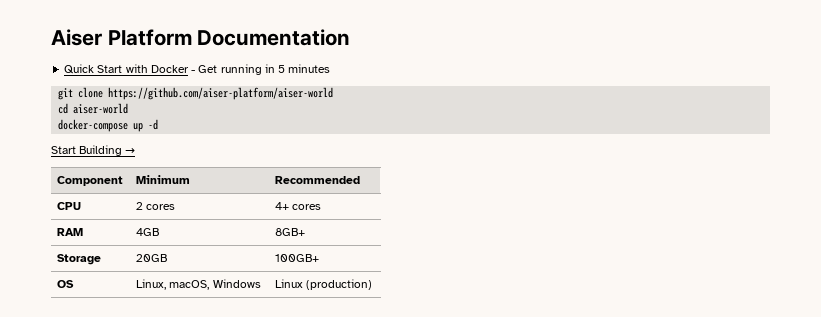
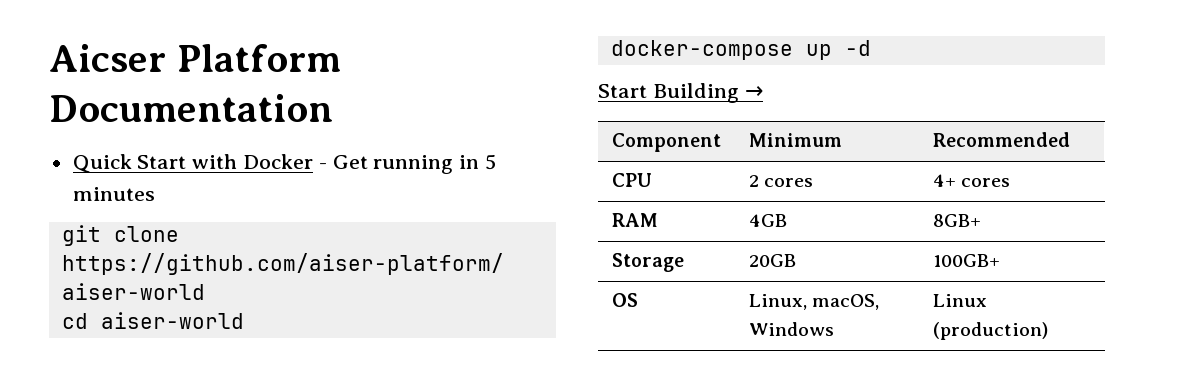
[51,29,102,46] Aiser -> [49,44,166,72] Aicser

